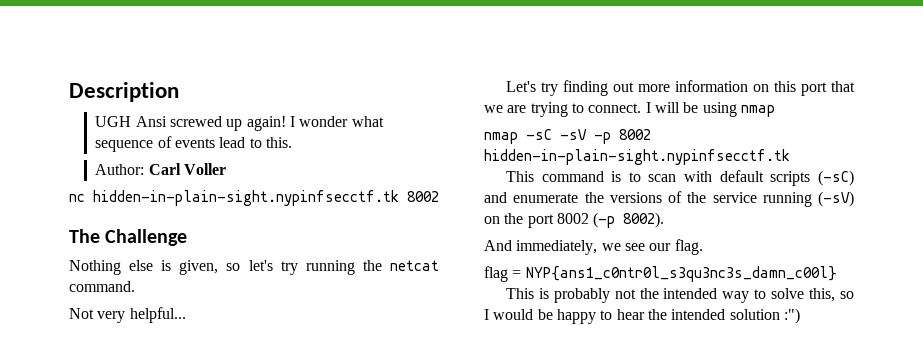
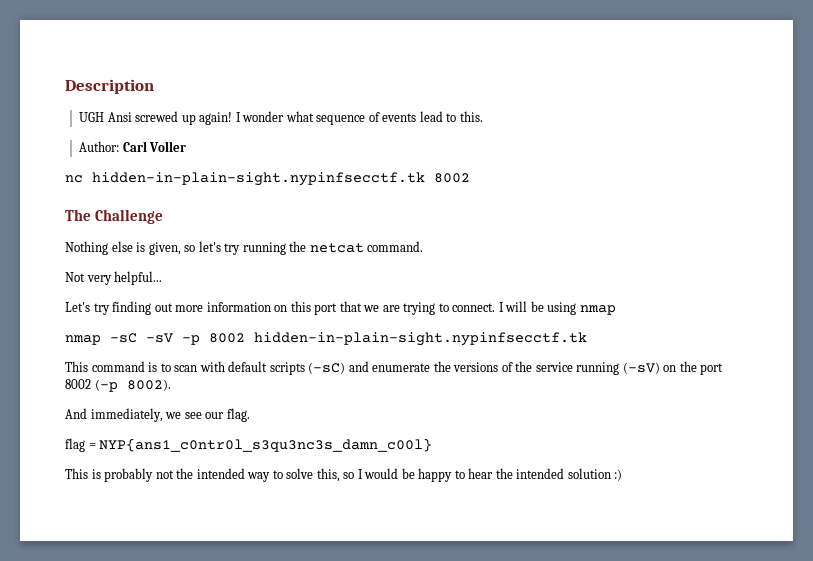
[783,308,800,324] :") -> [614,469,623,481] :)

